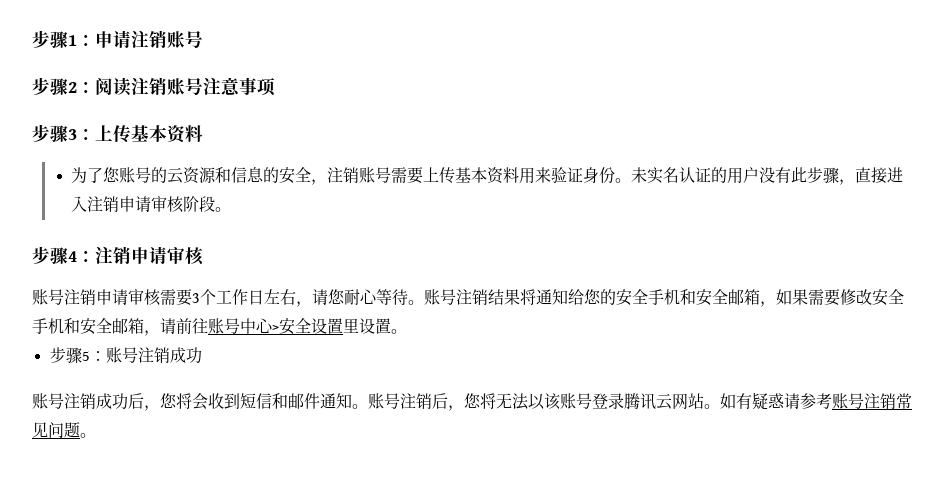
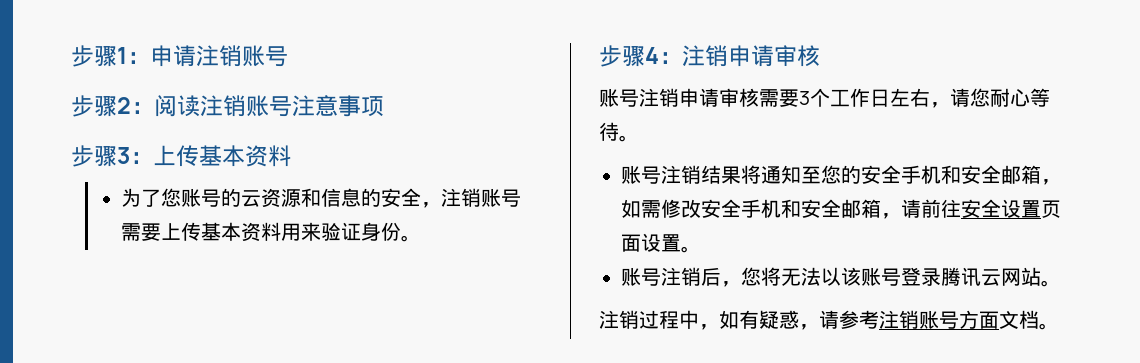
[630,167,903,185] [70,195,231,213] 未实名认证的用户没有此步骤，直接进入注销申请审核阶段。 -> (422, 238) none
(424, 302) none -> (639, 138) //
[568,289,584,305] 给 -> [801,166,821,184] 至
[792,289,840,306] 果需要 -> [641,200,661,218] 需
[208,318,279,334] 账号中心> -> (961, 208) none
[343,318,359,333] 里 -> [1041,200,1061,218] [621,234,641,252] 页面
[49,347,202,364] [32,393,368,411] 步骤5：账号注销成功 // 账号注销成功后，您将会收到短信和邮件通知。 -> (701, 249) none
[720,392,912,410] [32,422,80,438] 如有疑惑请参考账号注销常见问题 -> [599,310,1039,330] // 注销过程中，如有疑惑，请参考注销账号方面文档

